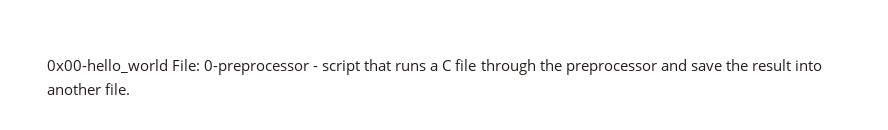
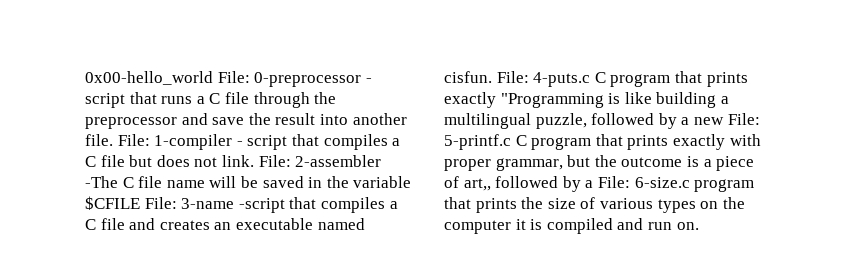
(131, 89) none -> [117,134,401,150] [85,155,382,167] [85,176,412,188] [85,196,398,213] [85,218,365,230] [444,71,748,87] [444,92,729,108] [444,113,760,129] [444,134,761,150] [444,155,755,171] [444,176,755,192] [444,197,745,213] [444,218,699,234] File: 1-compiler - script that compiles a C file but does not link. File: 2-assembler -The C file name will be saved in the variable $CFILE File: 3-name -script that compiles a C file and creates an executable named cisfun. File: 4-puts.c C program that prints exactly "Programming is like building a multilingual puzzle, followed by a new File: 5-printf.c C program that prints exactly with proper grammar, but the outcome is a piece of art,, followed by a File: 6-size.c program that prints the size of various types on the computer it is compiled and run on.

